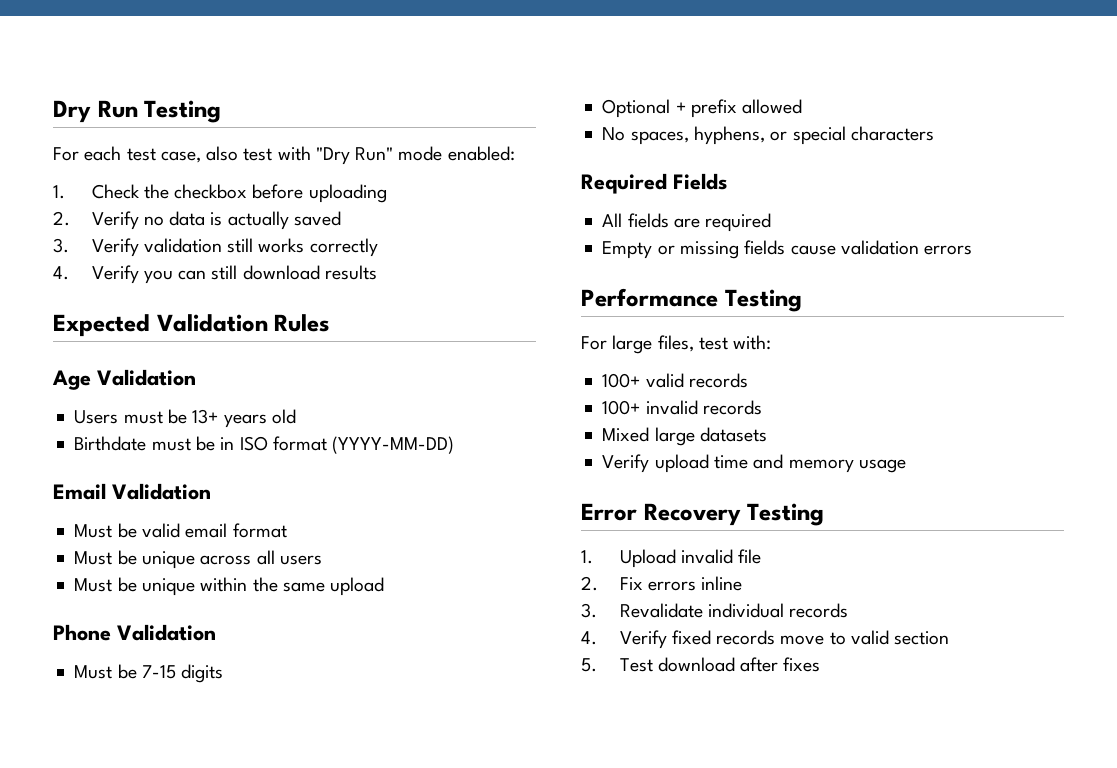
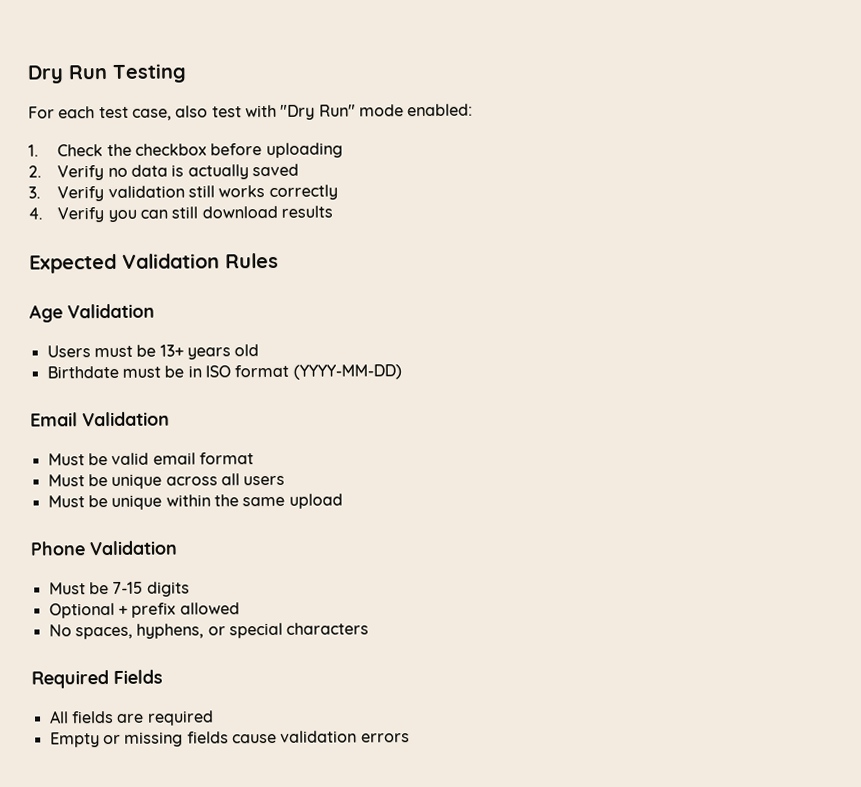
[581,288,802,312] [581,335,772,354] [602,373,748,388] [602,400,762,415] [602,427,767,446] [602,454,906,473] [581,503,825,526] [581,549,762,568] [581,576,743,591] [581,603,849,618] [581,630,950,649] [581,657,821,672] // Performance Testing // For large files, test with: // 100+ valid records // 100+ invalid records // Mixed large datasets // Verify upload time and memory usage // Error Recovery Testing // 1. Upload invalid file // 2. Fix errors inline // 3. Revalidate individual records // 4. Verify fixed records move to valid section // 5. Test download after fixes -> (410, 738) none

